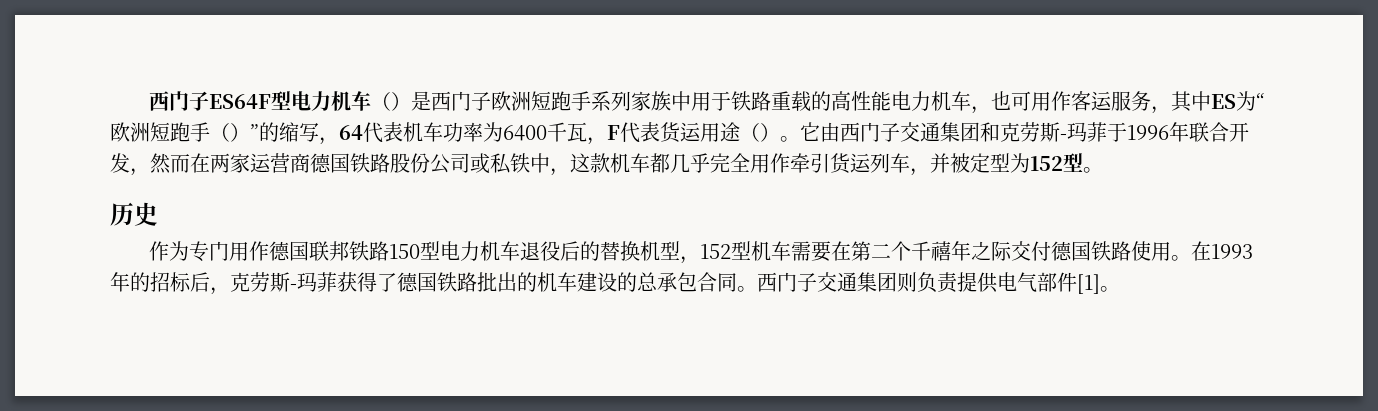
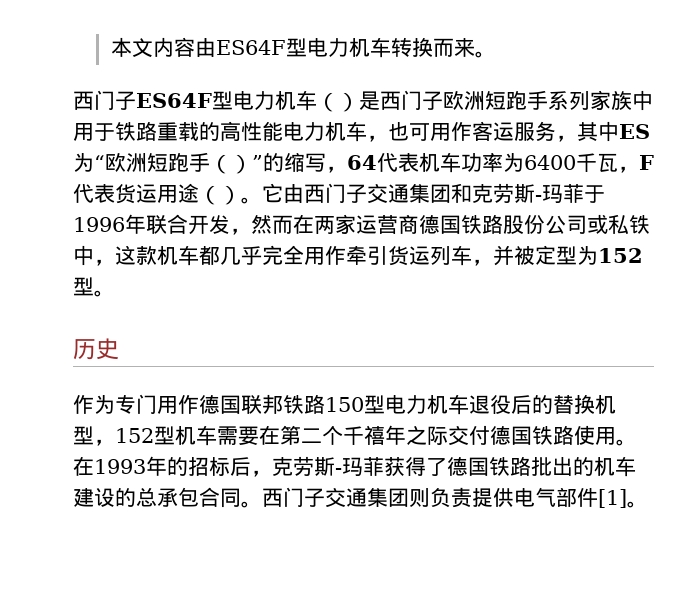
(148, 101) none -> [110,37,496,58] 本文内容由ES64F型电力机车转换而来。 //

